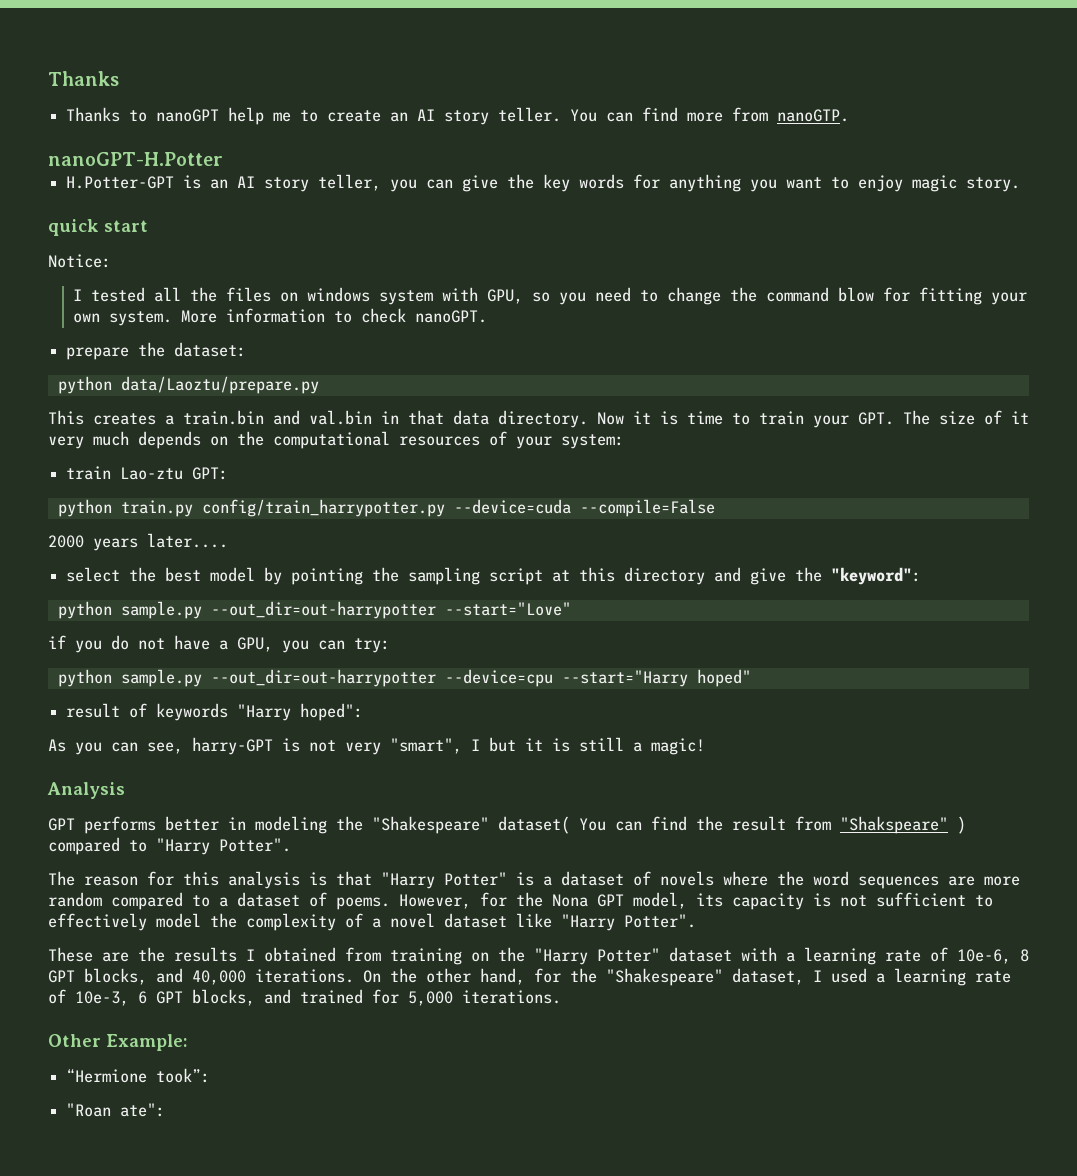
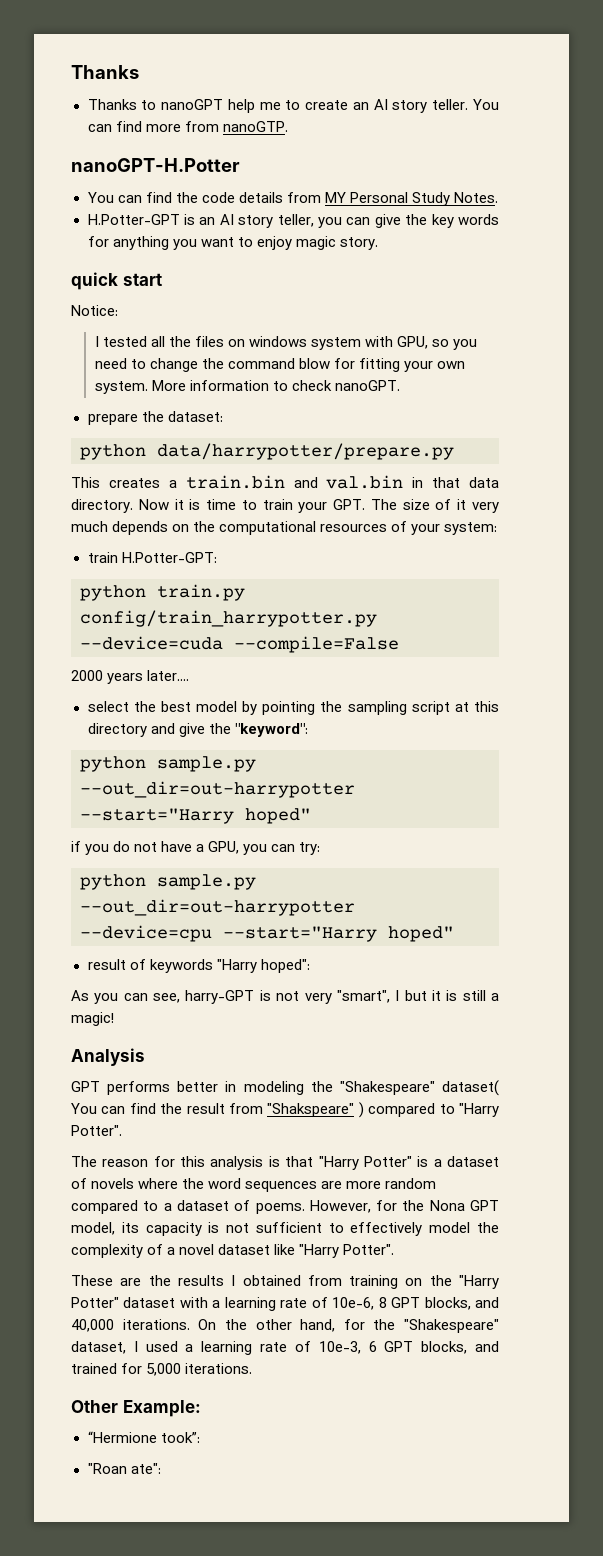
(223, 159) none -> [87,192,499,206] // You can find the code details from MY Personal Study Notes.
[120,376,319,394] data/Laoztu/prepare.py -> [157,443,454,460] data/harrypotter/prepare.py
[120,467,229,480] Lao-ztu GPT: -> [121,552,217,563] H.Potter-GPT:
[444,602,571,616] --start="Love" -> [80,808,311,824] --start="Harry hoped"

